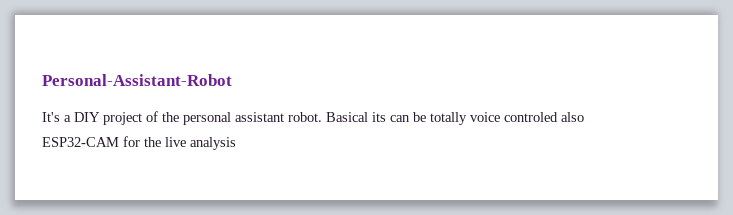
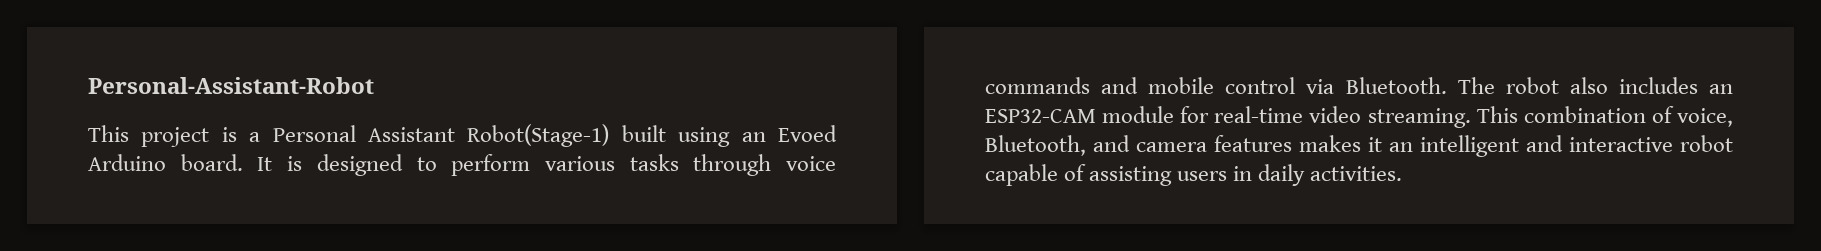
[42,111,584,125] [42,136,236,150] It's a DIY project of the personal assistant robot. Basical its can be totally voice controled also ESP32-CAM for the live analysis -> [88,124,837,147] [88,154,836,176] [985,77,1733,94] [985,106,1733,128] [985,135,1733,157] [985,164,1403,186] This project is a Personal Assistant Robot(Stage-1) built using an Evoed Arduino board. It is designed to perform various tasks through voice commands and mobile control via Bluetooth. The robot also includes an ESP32-CAM module for real-time video streaming. This combination of voice, Bluetooth, and camera features makes it an intelligent and interactive robot capable of assisting users in daily activities.

